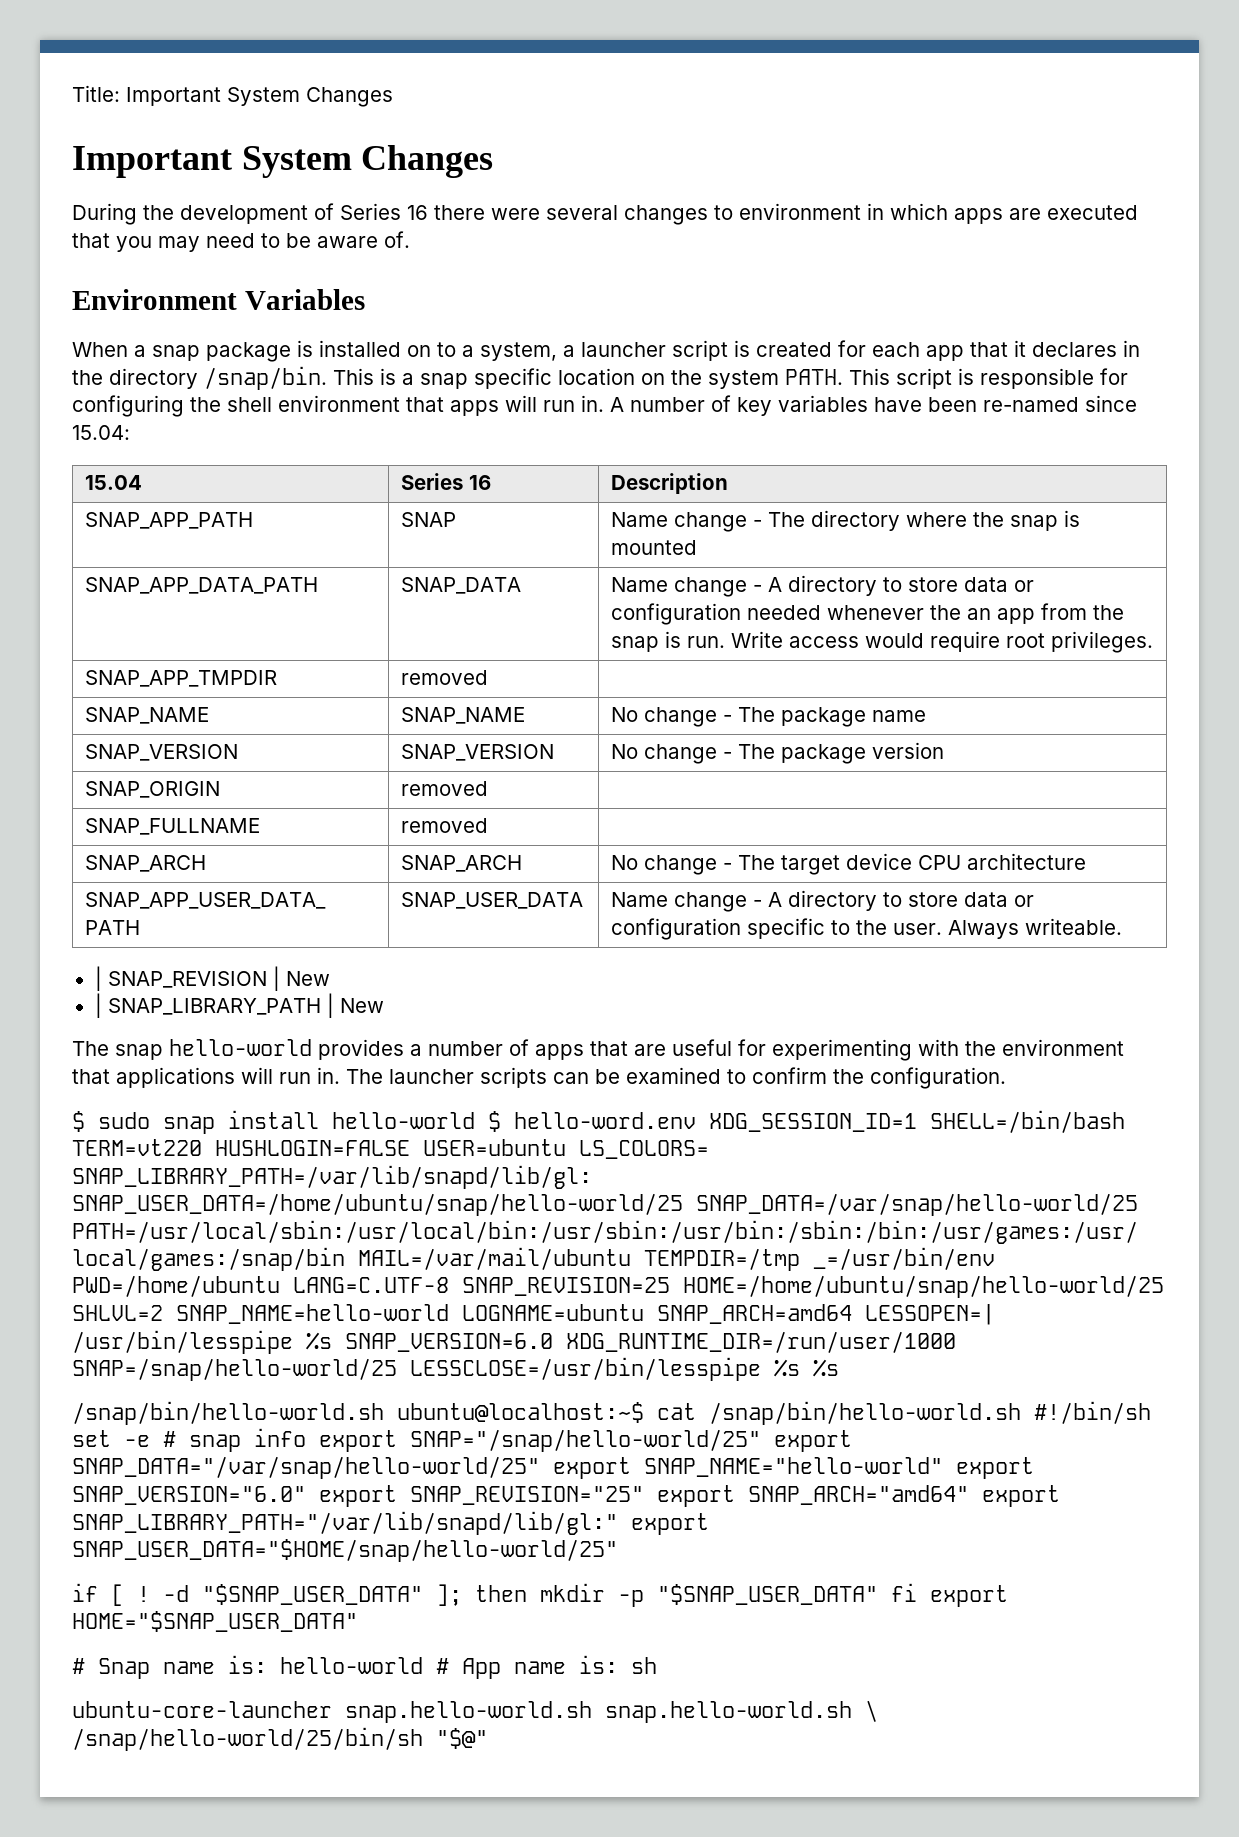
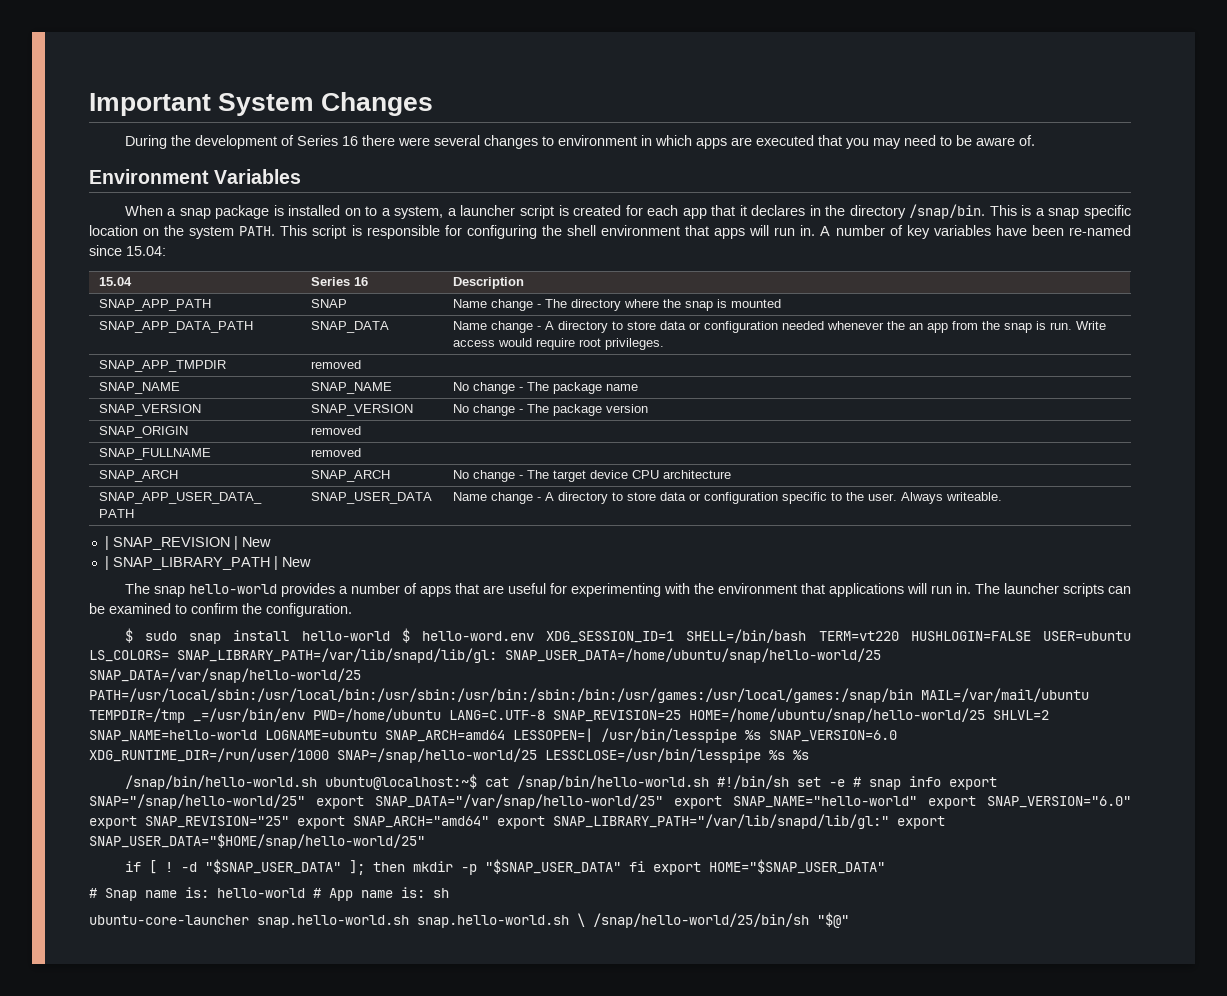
[72,85,393,107] Title: Important System Changes // -> (89, 104) none

